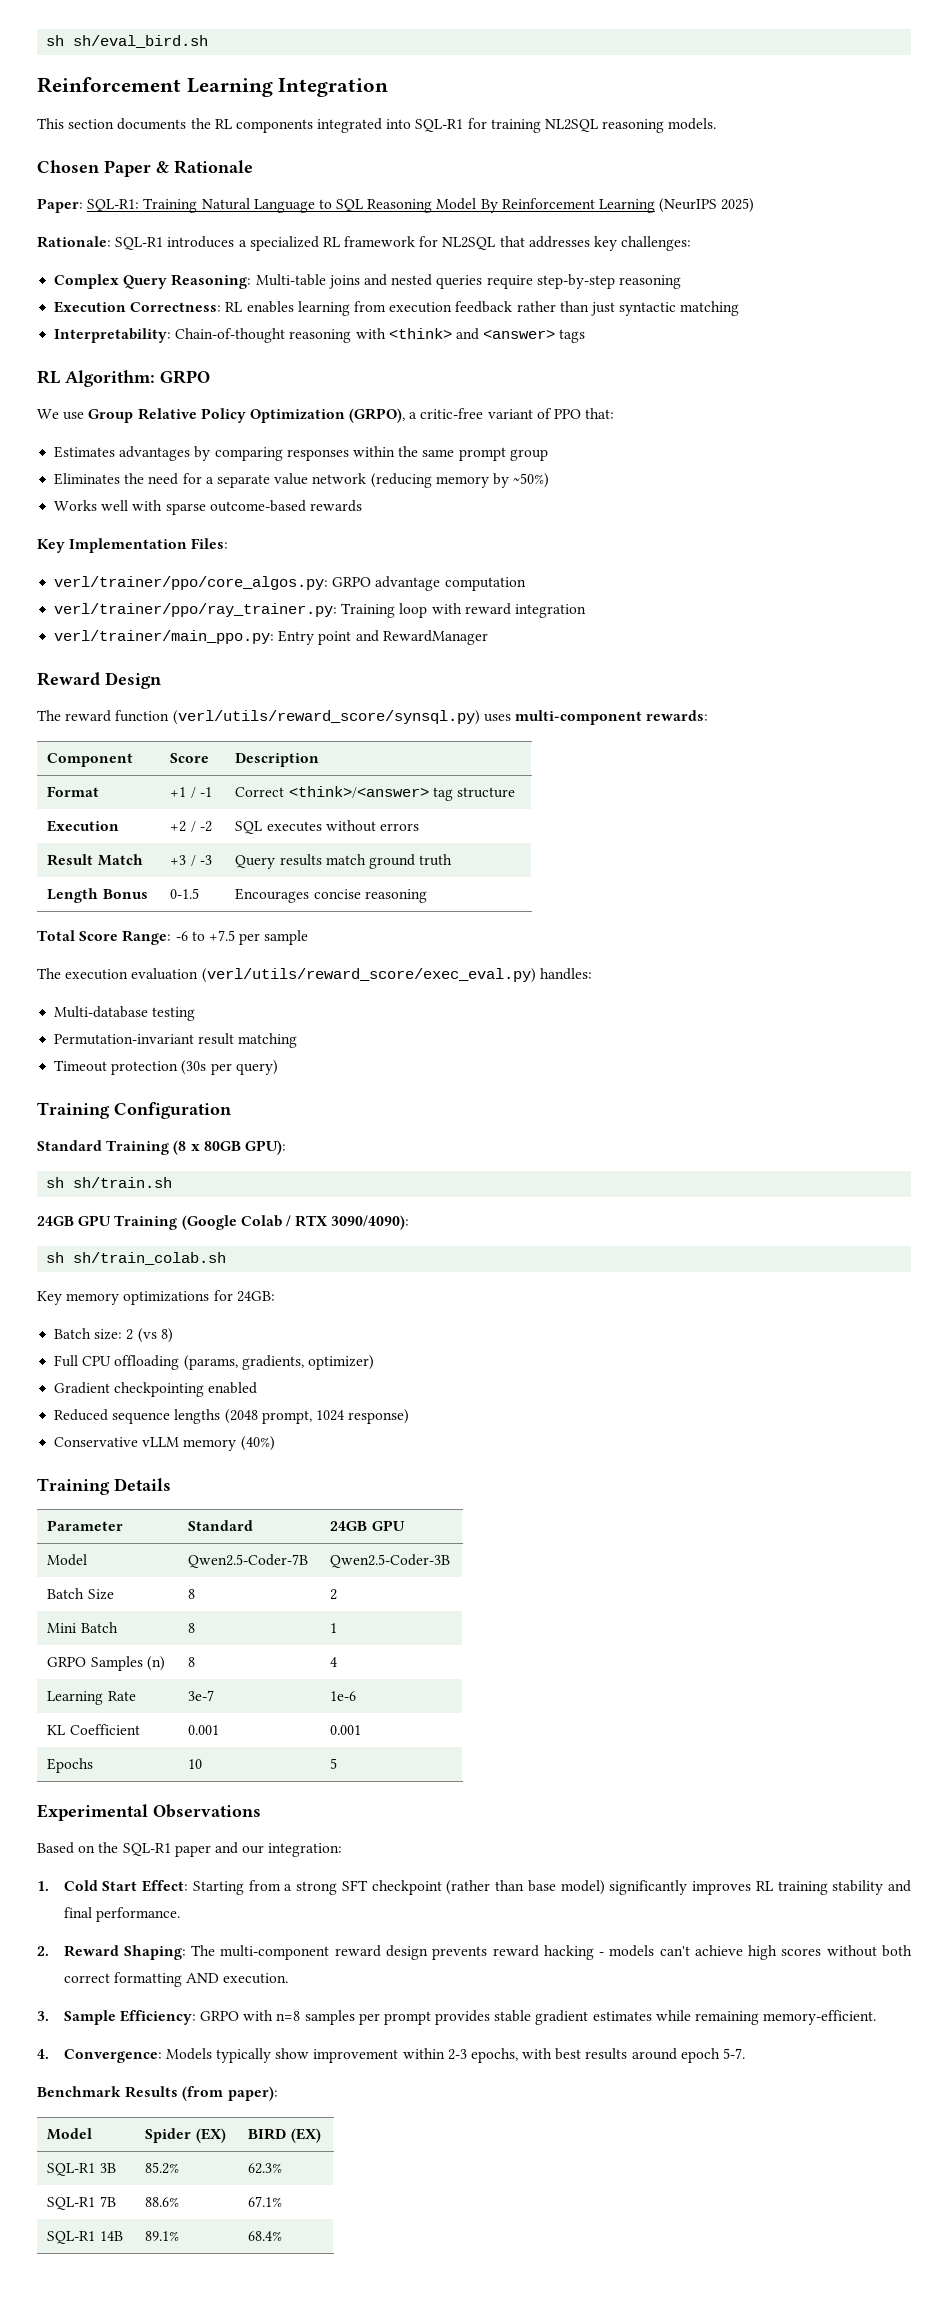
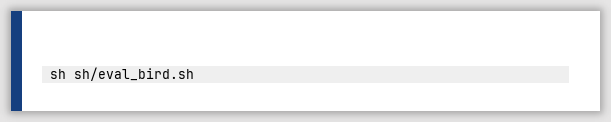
[37,77,389,97] [37,118,717,133] [37,160,253,177] [37,198,755,213] [37,236,692,251] [54,274,681,289] [54,301,740,316] [54,328,586,343] [37,370,210,387] [37,408,615,423] [54,446,548,461] [54,473,550,488] [54,500,362,515] [37,538,229,553] [54,576,526,591] [54,603,586,618] [54,630,488,645] [37,672,161,689] [37,710,709,725] [47,753,134,767] [170,753,210,763] [235,753,320,767] [47,786,100,797] [170,787,212,798] [235,786,515,801] [47,820,120,832] [170,821,212,832] [235,820,419,834] [47,854,143,866] [170,855,212,866] [235,854,453,869] [47,888,148,903] [170,888,200,899] [235,888,427,903] [37,930,309,945] [37,968,592,983] [54,1006,196,1021] [54,1033,298,1048] [54,1060,278,1075] [37,1102,231,1119] [37,1140,286,1155] [46,1177,173,1188] [37,1215,410,1230] [46,1252,227,1265] [37,1290,275,1305] [54,1328,173,1343] [54,1355,374,1370] [54,1382,258,1397] [54,1409,410,1424] [54,1436,275,1451] [37,1478,171,1495] [47,1520,124,1531] [188,1520,254,1531] [330,1520,405,1531] [47,1554,88,1566] [188,1554,309,1568] [330,1554,451,1568] [47,1588,114,1600] [188,1589,196,1599] [330,1589,338,1600] [47,1622,118,1633] [188,1623,196,1633] [330,1623,338,1633] [47,1656,165,1671] [188,1657,196,1667] [330,1657,338,1667] [47,1691,136,1705] [188,1690,215,1701] [330,1691,357,1701] [47,1724,140,1735] [188,1725,220,1735] [330,1725,362,1735] [47,1758,94,1773] [188,1759,203,1769] [330,1758,338,1769] [37,1804,261,1821] [37,1842,343,1857] [37,1880,912,1895] [63,1907,180,1922] [37,1945,913,1960] [63,1972,289,1987] [37,2010,877,2025] [37,2048,745,2063] [37,2086,278,2101] [47,2128,93,2140] [145,2128,226,2143] [248,2128,321,2143] [47,2163,116,2176] [145,2162,180,2174] [248,2163,283,2174] [47,2196,116,2210] [145,2197,180,2207] [248,2196,283,2207] [47,2231,123,2244] [145,2231,180,2241] [248,2231,283,2241] // Reinforcement Learning Integration // This section documents the RL components integrated into SQL-R1 for training NL2SQL reasoning models. // Chosen Paper & Rationale // Paper: SQL-R1: Training Natural Language to SQL Reasoning Model By Reinforcement Learning (NeurIPS 2025) // Rationale: SQL-R1 introduces a specialized RL framework for NL2SQL that addresses key challenges: // Complex Query Reasoning: Multi-table joins and nested queries require step-by-step reasoning // Execution Correctness: RL enables learning from execution feedback rather than just syntactic matching // Interpretability: Chain-of-thought reasoning with <think> and <answer> tags // RL Algorithm: GRPO // We use Group Relative Policy Optimization (GRPO), a critic-free variant of PPO that: // Estimates advantages by comparing responses within the same prompt group // Eliminates the need for a separate value network (reducing memory by ~50%) // Works well with sparse outcome-based rewards // Key Implementation Files: // verl/trainer/ppo/core_algos.py: GRPO advantage computation // verl/trainer/ppo/ray_trainer.py: Training loop with reward integration // verl/trainer/main_ppo.py: Entry point and RewardManager // Reward Design // The reward function (verl/utils/reward_score/synsql.py) uses multi-component rewards: // Component | Score | Description // Format | +1 / -1 | Correct <think>/<answer> tag structure // Execution | +2 / -2 | SQL executes without errors // Result Match | +3 / -3 | Query results match ground truth // Length Bonus | 0-1.5 | Encourages concise reasoning // Total Score Range: -6 to +7.5 per sample // The execution evaluation (verl/utils/reward_score/exec_eval.py) handles: // Multi-database testing // Permutation-invariant result matching // Timeout protection (30s per query) // Training Configuration // Standard Training (8 x 80GB GPU): // sh sh/train.sh // 24GB GPU Training (Google Colab / RTX 3090/4090): // sh sh/train_colab.sh // Key memory optimizations for 24GB: // Batch size: 2 (vs 8) // Full CPU offloading (params, gradients, optimizer) // Gradient checkpointing enabled // Reduced sequence lengths (2048 prompt, 1024 response) // Conservative vLLM memory (40%) // Training Details // Parameter | Standard | 24GB GPU // Model | Qwen2.5-Coder-7B | Qwen2.5-Coder-3B // Batch Size | 8 | 2 // Mini Batch | 8 | 1 // GRPO Samples (n) | 8 | 4 // Learning Rate | 3e-7 | 1e-6 // KL Coefficient | 0.001 | 0.001 // Epochs | 10 | 5 // Experimental Observations // Based on the SQL-R1 paper and our integration: // 1. Cold Start Effect: Starting from a strong SFT checkpoint (rather than base model) significantly improves RL training stability and final performance. // 2. Reward Shaping: The multi-component reward design prevents reward hacking - models can't achieve high scores without both correct formatting AND execution. // 3. Sample Efficiency: GRPO with n=8 samples per prompt provides stable gradient estimates while remaining memory-efficient. // 4. Convergence: Models typically show improvement within 2-3 epochs, with best results around epoch 5-7. // Benchmark Results (from paper): // Model | Spider (EX) | BIRD (EX) // SQL-R1 3B | 85.2% | 62.3% // SQL-R1 7B | 88.6% | 67.1% // SQL-R1 14B | 89.1% | 68.4% -> (194, 74) none

